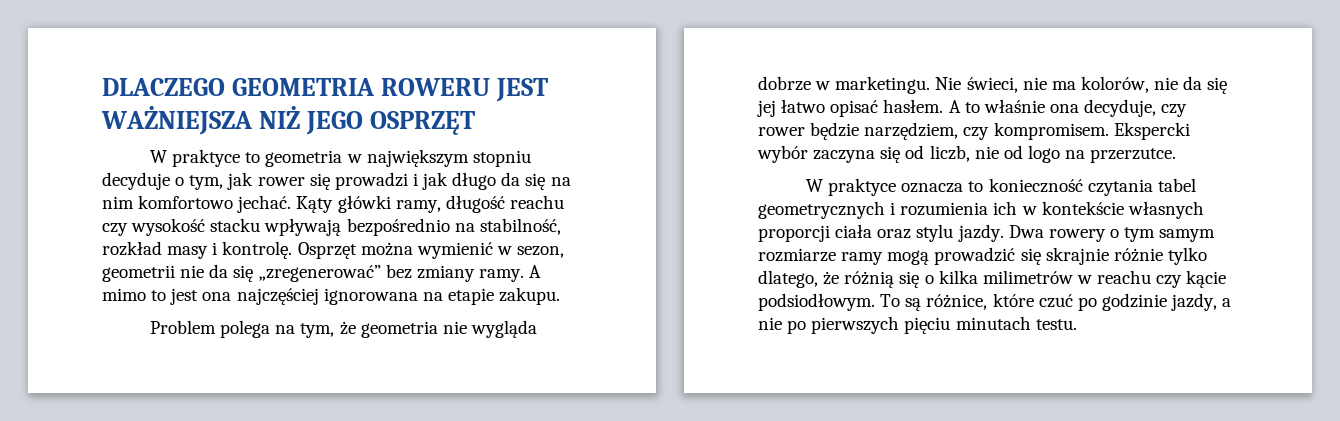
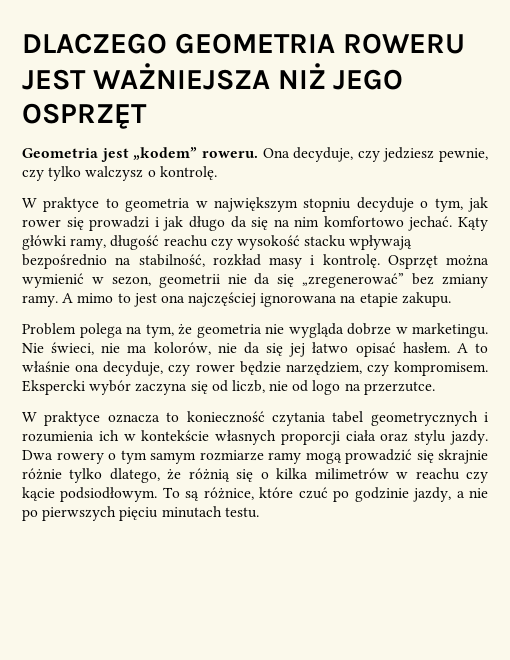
(476, 123) none -> [22,147,488,162] [22,166,217,181] // Geometria jest „kodem” roweru. Ona decyduje, czy jedziesz pewnie, czy tylko walczysz o kontrolę.

